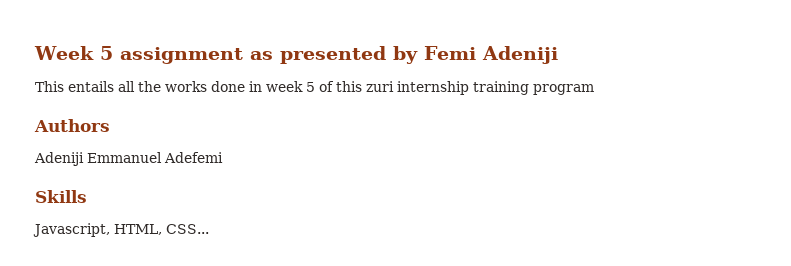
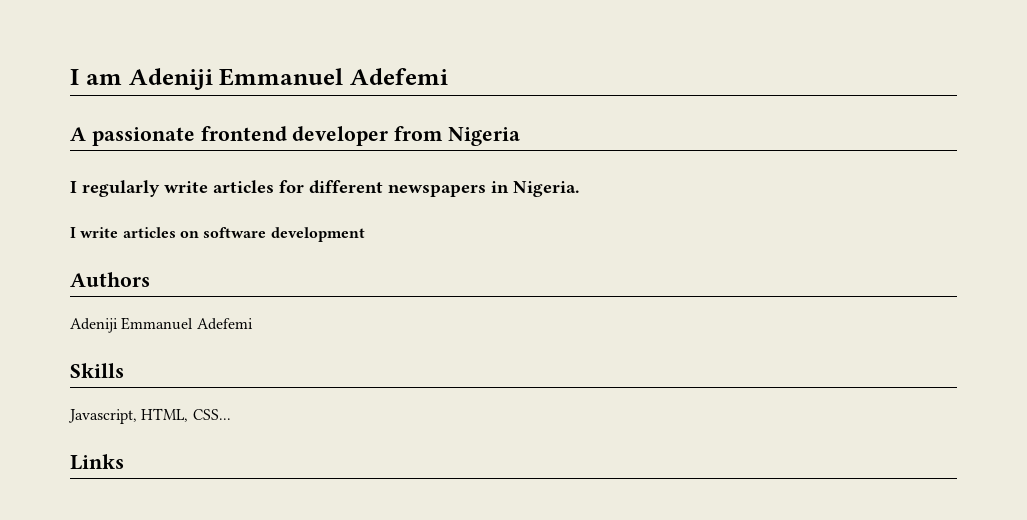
[34,46,558,64] [35,81,594,95] Week 5 assignment as presented by Femi Adeniji // This entails all the works done in week 5 of this zuri internship training program -> [70,68,448,90] [70,126,521,146] [70,180,580,197] [70,227,365,242] I am Adeniji Emmanuel Adefemi // A passionate frontend developer from Nigeria // I regularly write articles for different newspapers in Nigeria. // I write articles on software development
(209, 229) none -> [70,454,124,470] // Links

